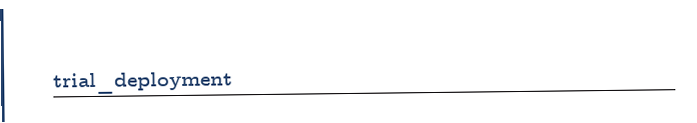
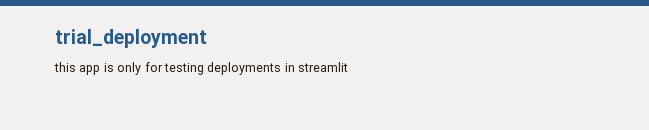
(233, 83) none -> [54,62,348,75] // this app is only for testing deployments in streamlit

